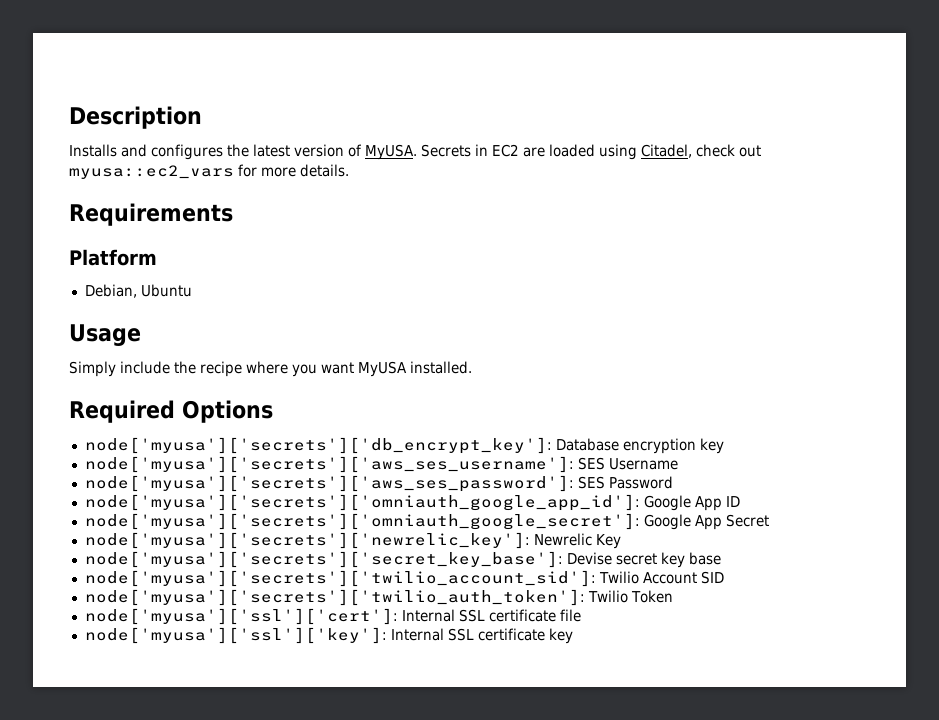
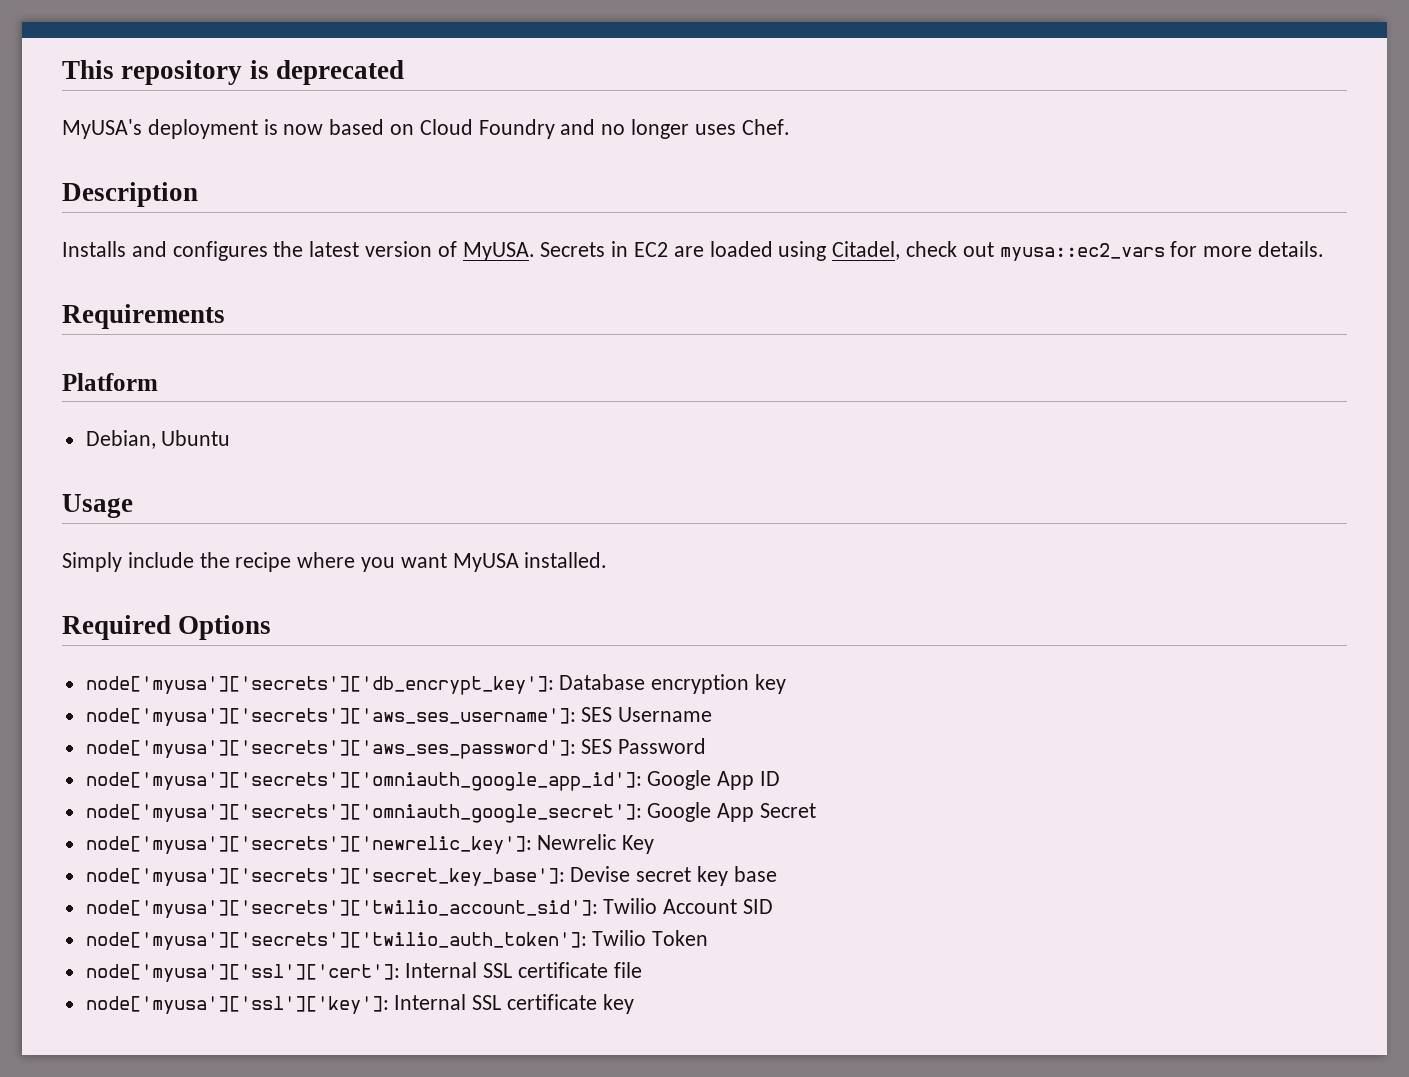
(69, 117) none -> [62,60,404,85] [62,119,790,139] This repository is deprecated // MyUSA's deployment is now based on Cloud Foundry and no longer uses Chef. //

